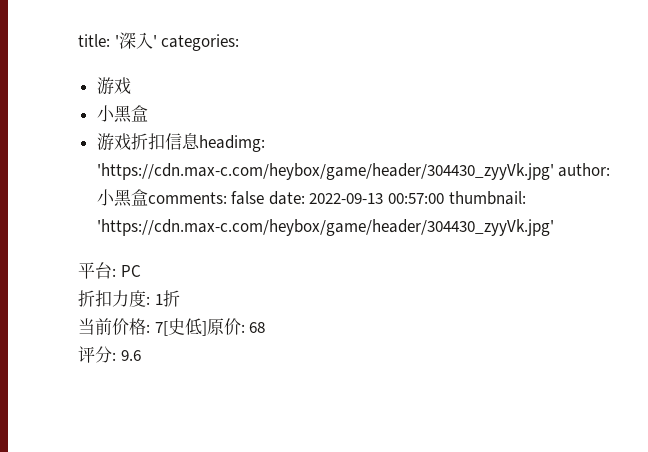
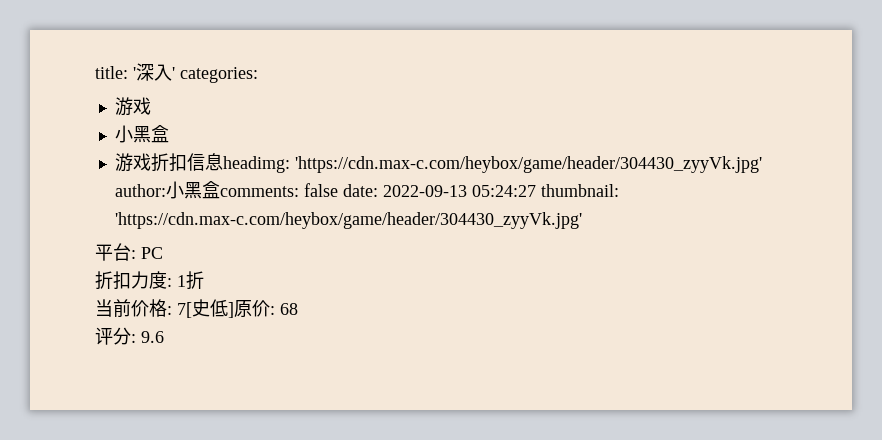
[388,193,445,204] 00:57:00 -> [471,185,536,197] 05:24:27

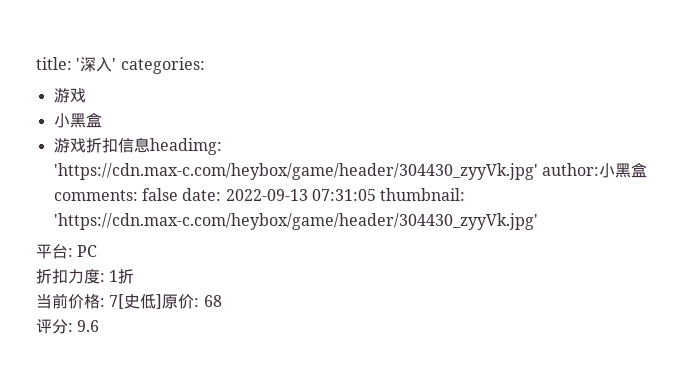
[471,185,536,197] 05:24:27 -> [311,189,376,201] 07:31:05

